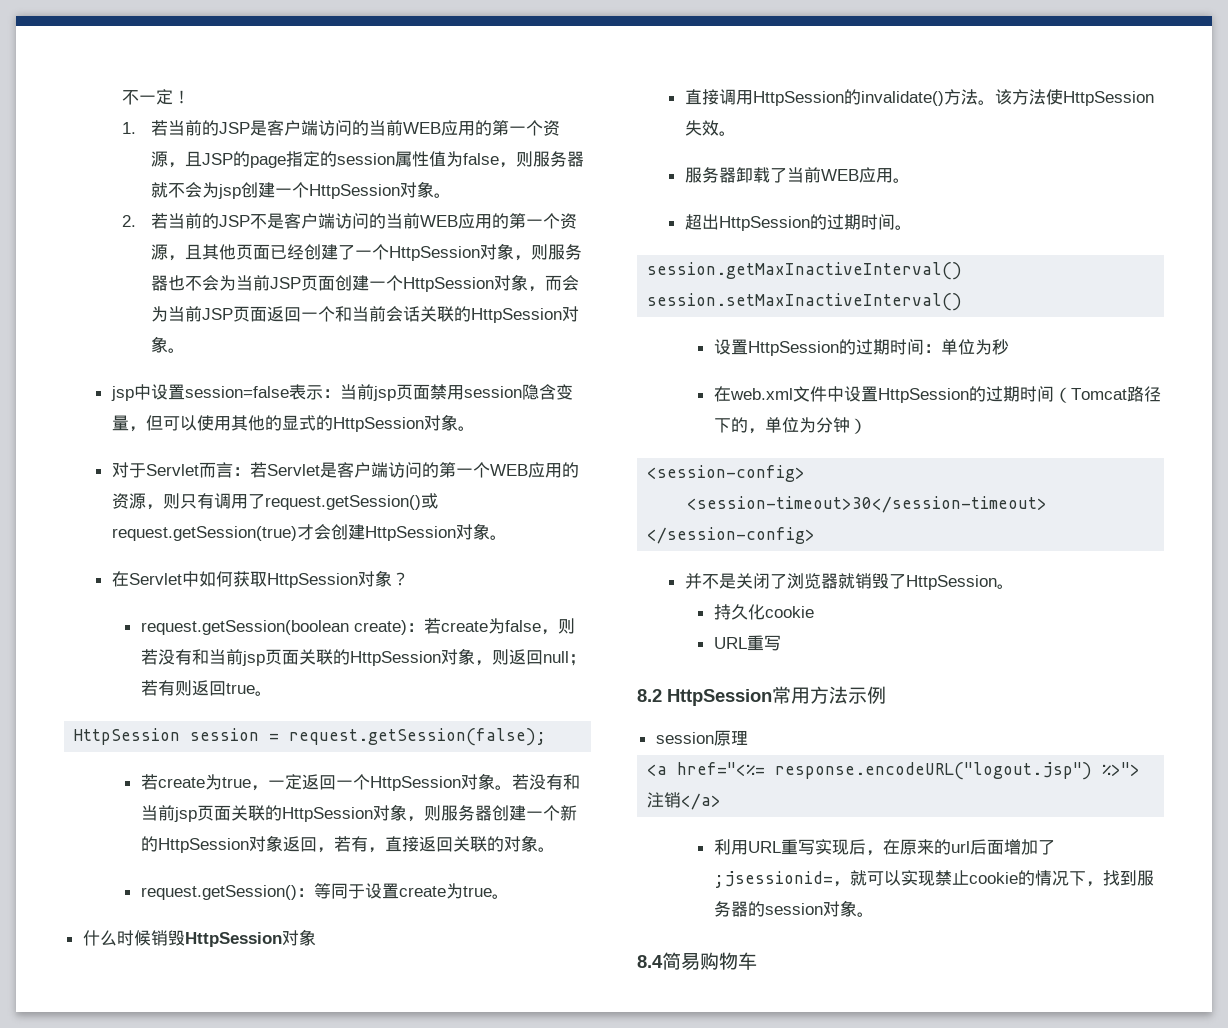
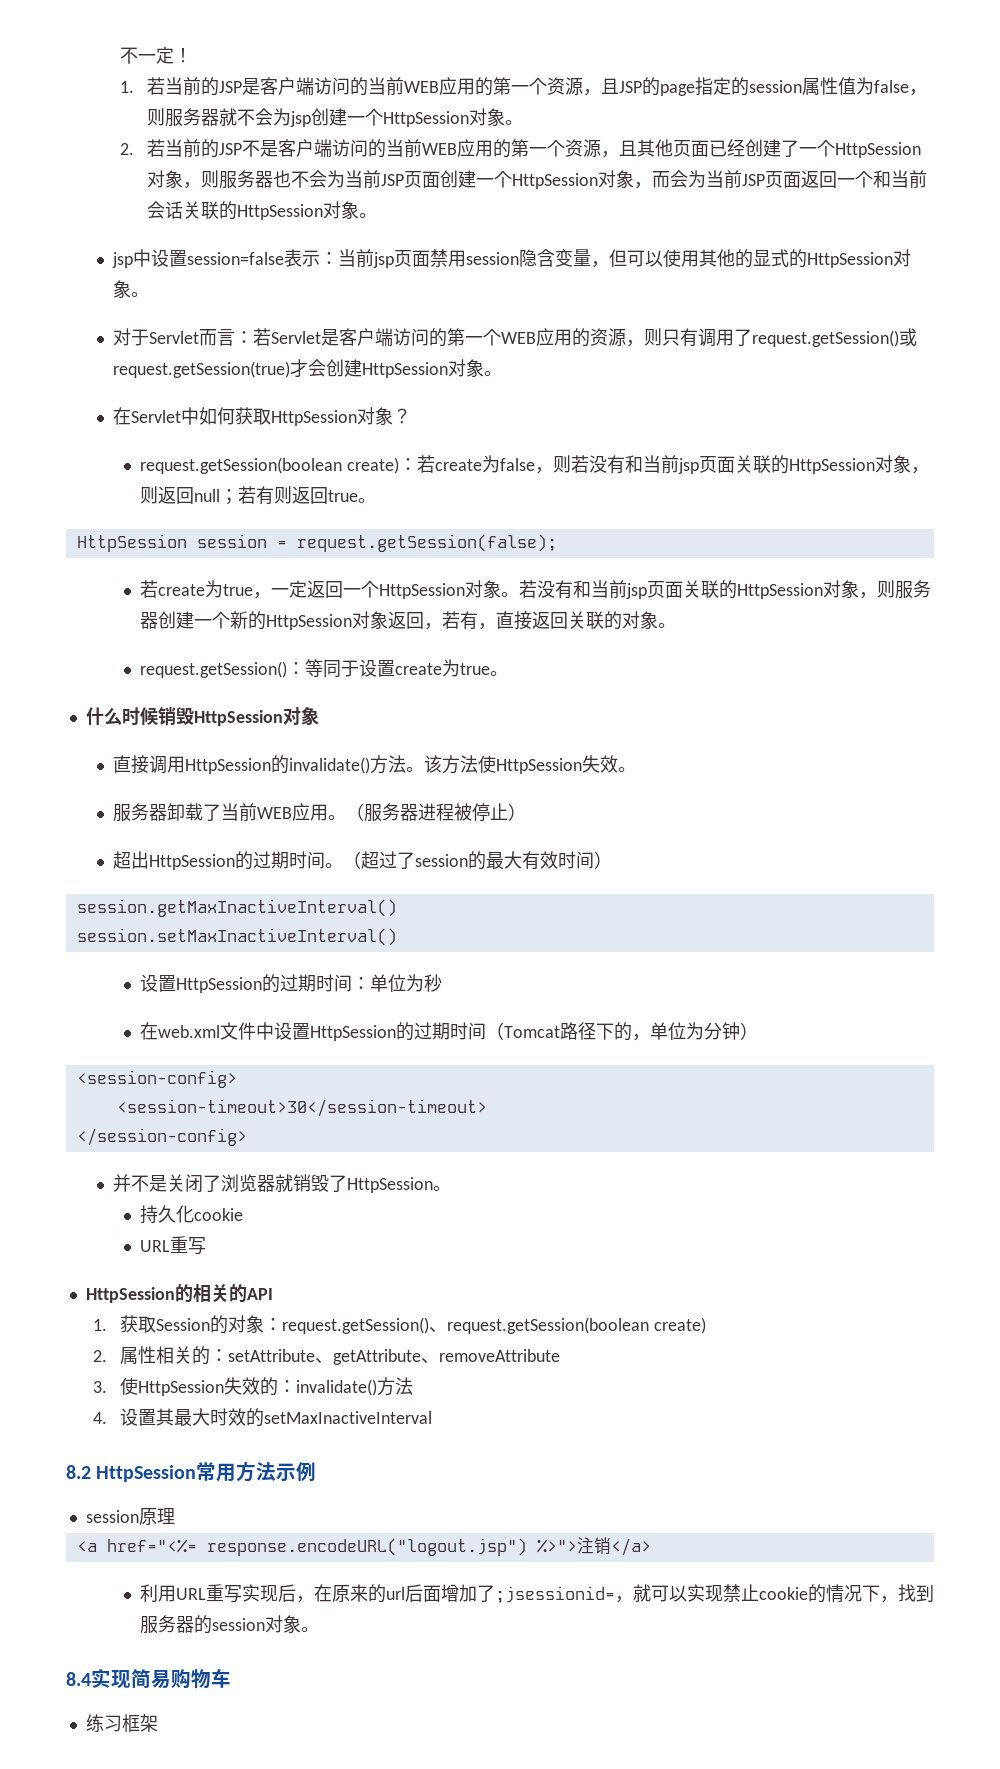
(910, 180) none -> [345,803,526,822] （服务器进程被停止）
(912, 227) none -> [342,851,612,870] （超过了session的最大有效时间）
(781, 643) none -> [85,1284,273,1303] [92,1315,706,1334] [92,1346,560,1365] [92,1377,413,1396] [92,1408,432,1427] // HttpSession的相关的API // 1.获取Session的对象：request.getSession()、request.getSession(boolean create) // 2.属性相关的：setAttribute、getAttribute、removeAttribute // 3.使HttpSession失效的：invalidate()方法 // 4.设置其最大时效的setMaxInactiveInterval
(663, 961) none -> [91,1668,131,1689] 实现
(757, 961) none -> [85,1714,158,1732] // 练习框架

